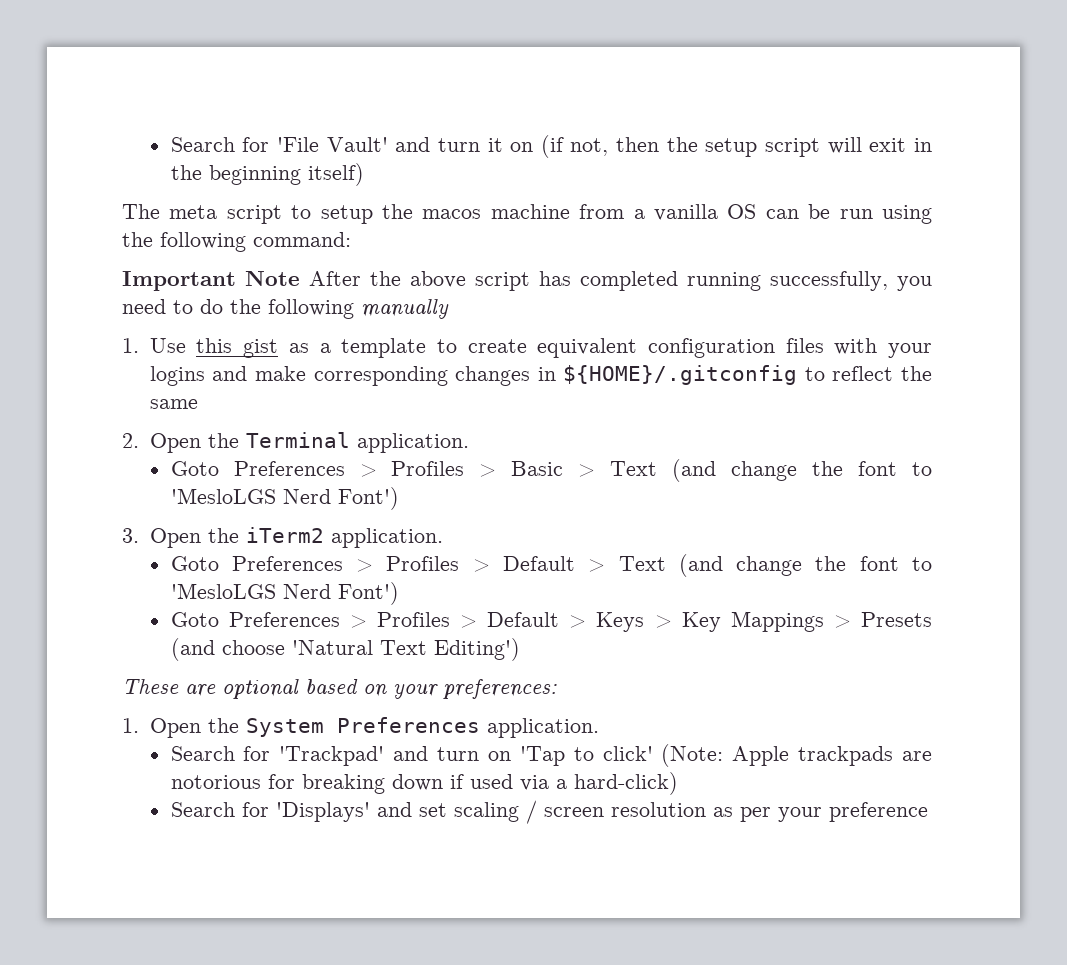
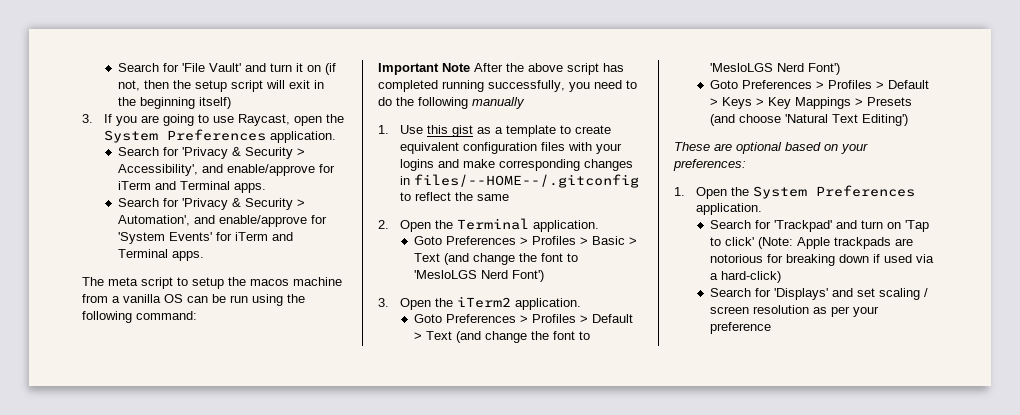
(364, 174) none -> [82,114,344,126] [103,129,336,143] [118,147,306,159] [118,164,336,176] [118,181,267,193] [118,198,306,210] [118,215,328,227] [118,232,294,244] [118,249,205,261] // 3. If you are going to use Raycast, open the System Preferences application. // Search for 'Privacy & Security > Accessibility', and enable/approve for iTerm and Terminal apps. // Search for 'Privacy & Security > Automation', and enable/approve for 'System Events' for iTerm and Terminal apps.
[563,365,798,385] ${HOME}/.gitconfig -> [413,174,639,188] files/--HOME--/.gitconfig

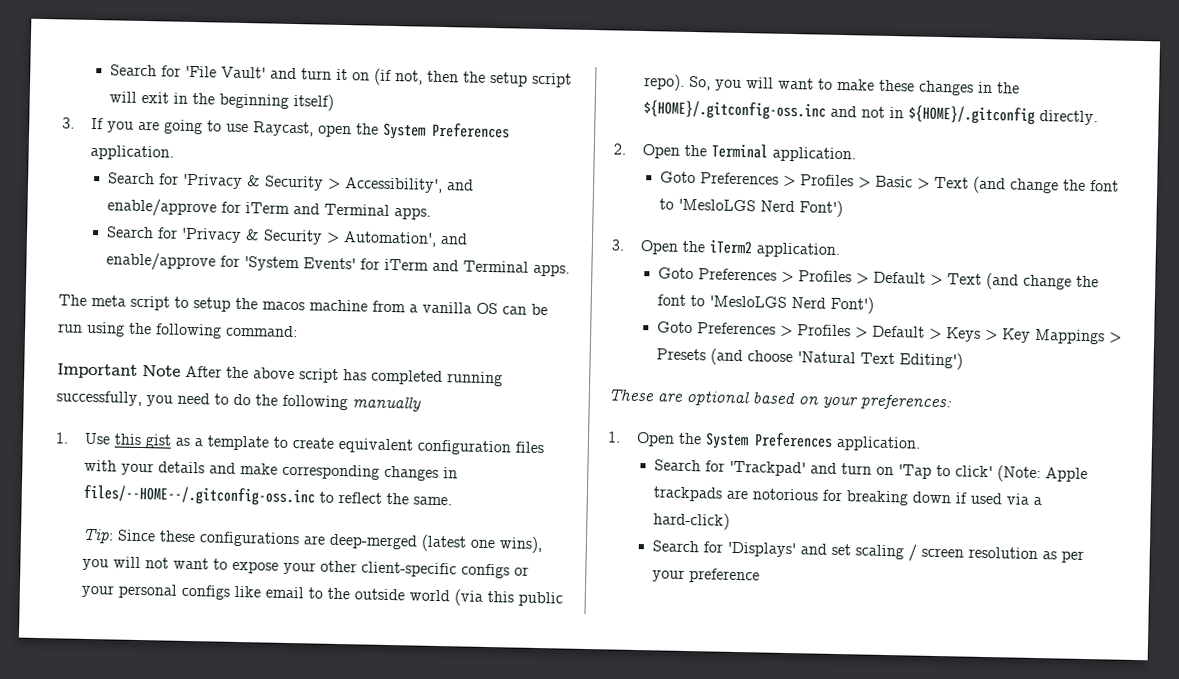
[399,159,434,171] logins -> [158,461,206,474] details
[413,174,639,188] files/--HOME--/.gitconfig -> [83,484,316,507] files/--HOME--/.gitconfig-oss.inc
[476,194,509,201] same -> [413,496,453,506] [82,528,544,554] [82,556,530,579] [81,583,564,607] [644,74,1021,96] [643,100,1099,126] same. // Tip: Since these configurations are deep-merged (latest one wins), you will not want to expose your other client-specific configs or your personal configs like email to the outside world (via this public repo). So, you will want to make these changes in the ${HOME}/.gitconfig-oss.inc and not in ${HOME}/.gitconfig directly.

